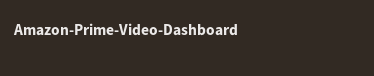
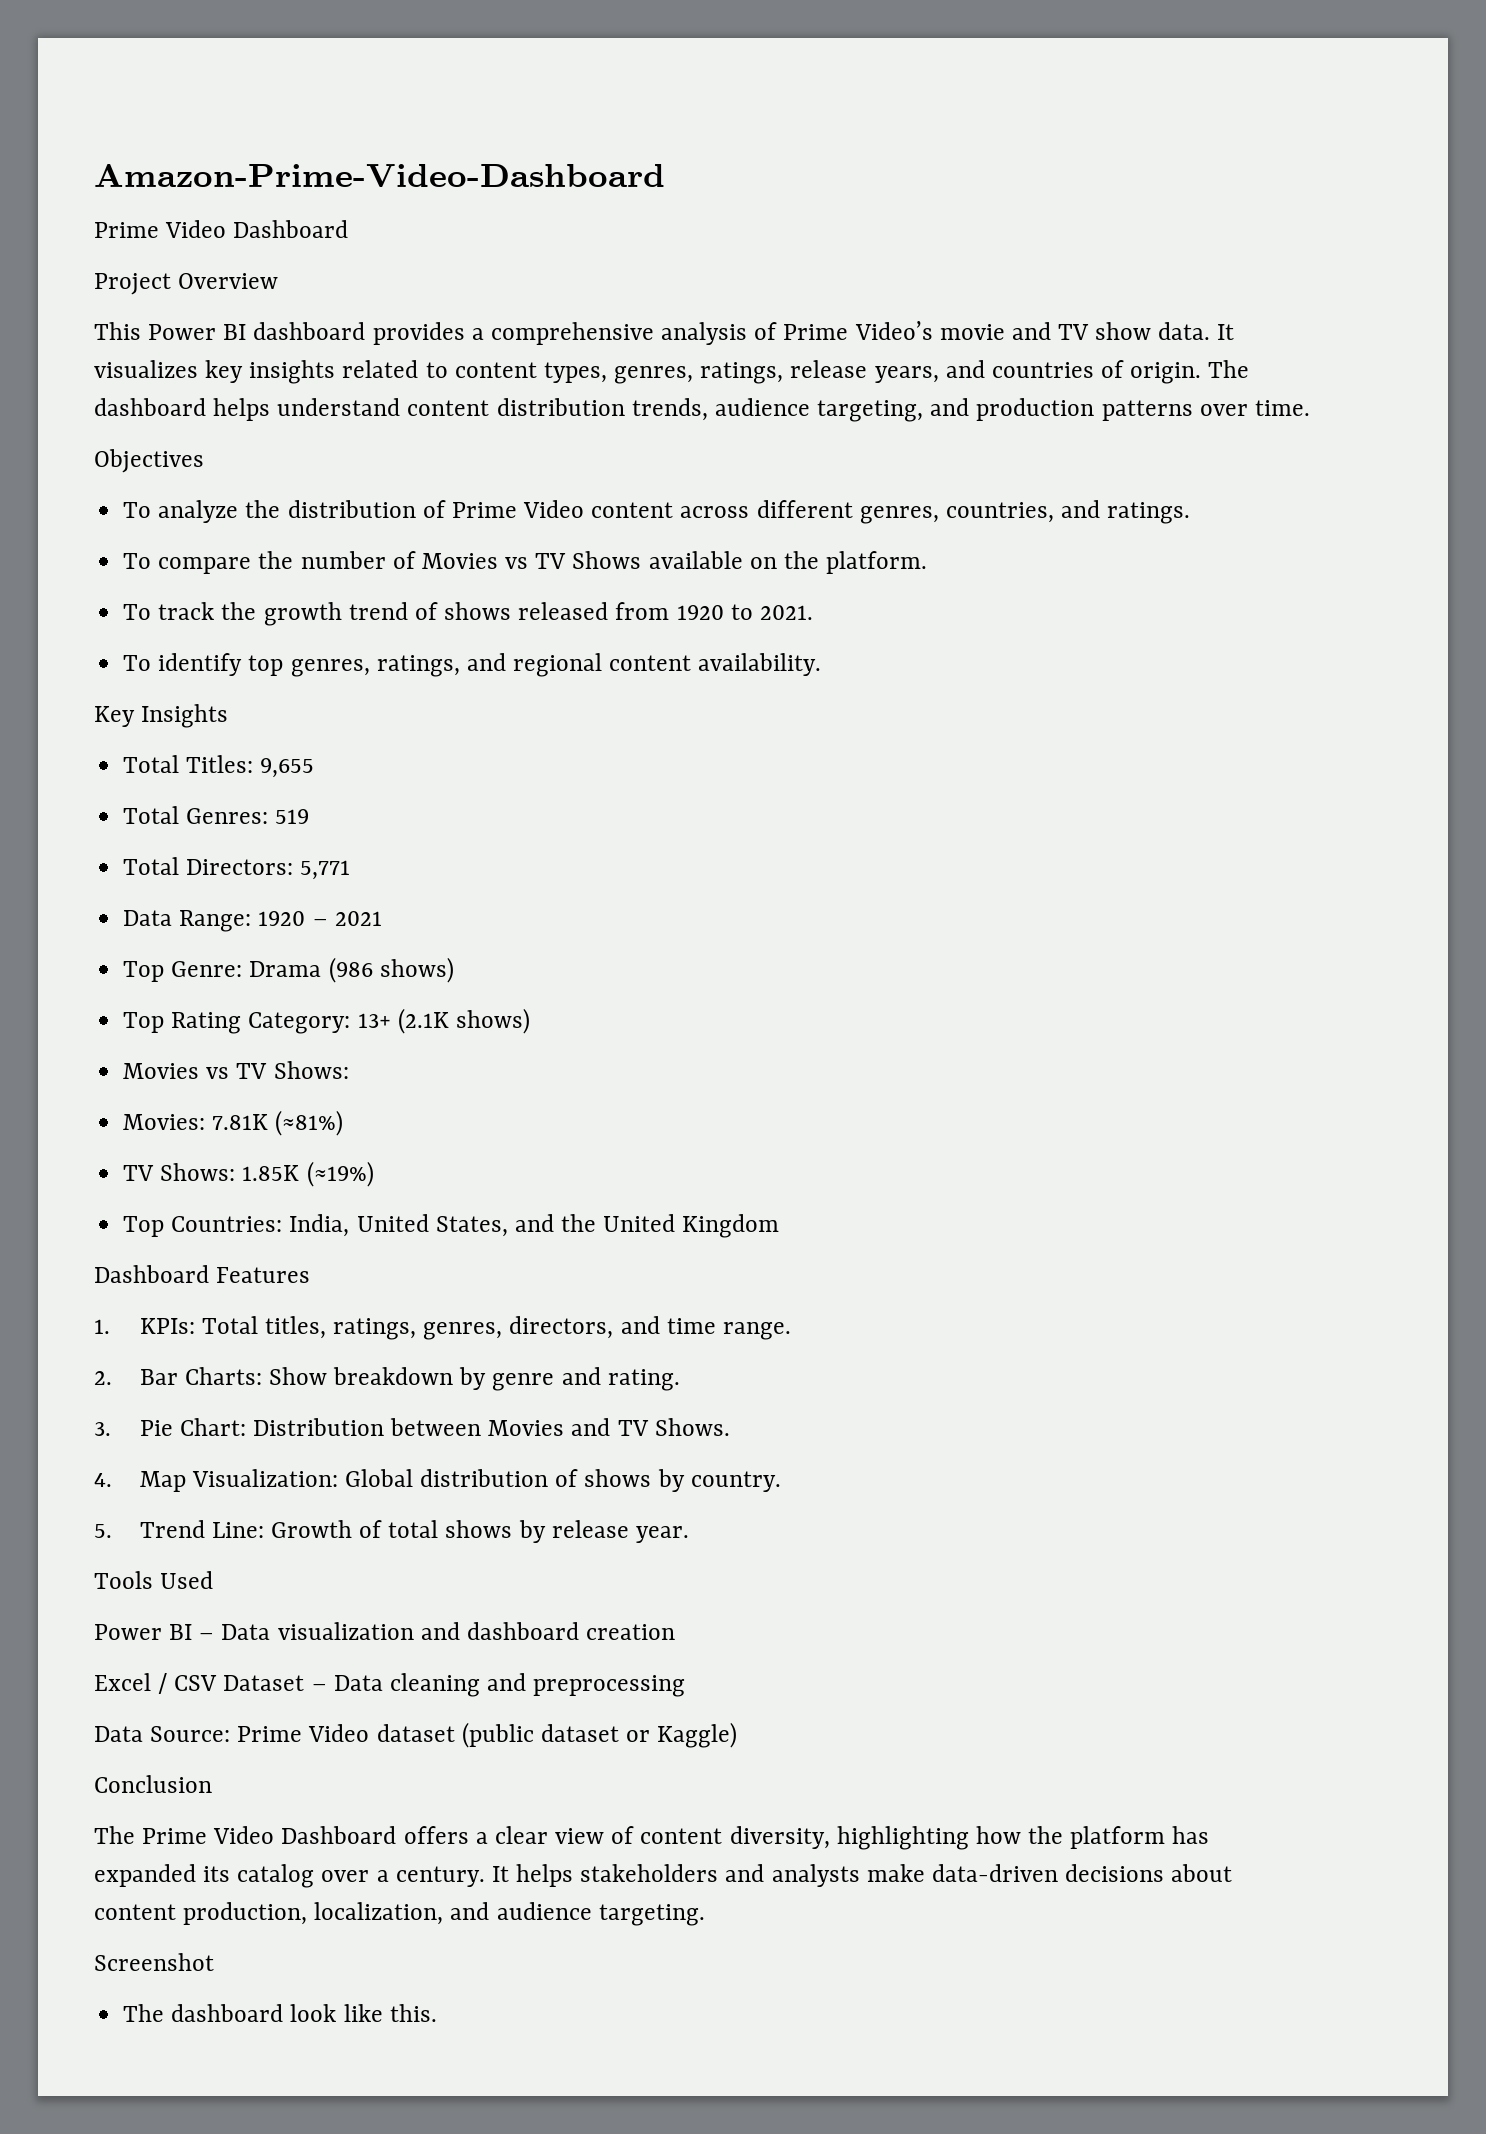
(238, 29) none -> [94,220,349,238] [94,273,279,295] [94,321,1235,345] [94,360,1250,384] [94,398,1310,422] [94,449,204,473] [123,500,1191,524] [123,551,928,574] [123,602,813,626] [123,653,822,677] [94,704,229,728] [123,755,315,778] [123,806,310,824] [123,857,351,880] [123,910,382,932] [123,957,454,983] [123,1008,530,1034] [123,1061,349,1079] [123,1110,344,1136] [123,1161,374,1187] [123,1214,780,1238] [94,1265,311,1283] [94,1316,791,1340] [94,1367,680,1391] [94,1418,730,1436] [94,1469,781,1492] [94,1520,689,1543] [94,1571,214,1589] [94,1622,676,1640] [94,1673,686,1697] [94,1722,738,1748] [94,1775,212,1793] [94,1826,1210,1850] [94,1864,1233,1888] [94,1902,705,1926] [94,1953,214,1971] [123,2004,437,2022] // Prime Video Dashboard // Project Overview // This Power BI dashboard provides a comprehensive analysis of Prime Video’s movie and TV show data. It visualizes key insights related to content types, genres, ratings, release years, and countries of origin. The dashboard helps understand content distribution trends, audience targeting, and production patterns over time. // Objectives // To analyze the distribution of Prime Video content across different genres, countries, and ratings. // To compare the number of Movies vs TV Shows available on the platform. // To track the growth trend of shows released from 1920 to 2021. // To identify top genres, ratings, and regional content availability. // Key Insights // Total Titles: 9,655 // Total Genres: 519 // Total Directors: 5,771 // Data Range: 1920 – 2021 // Top Genre: Drama (986 shows) // Top Rating Category: 13+ (2.1K shows) // Movies vs TV Shows: // Movies: 7.81K (≈81%) // TV Shows: 1.85K (≈19%) // Top Countries: India, United States, and the United Kingdom // Dashboard Features // 1. KPIs: Total titles, ratings, genres, directors, and time range. // 2. Bar Charts: Show breakdown by genre and rating. // 3. Pie Chart: Distribution between Movies and TV Shows. // 4. Map Visualization: Global distribution of shows by country. // 5. Trend Line: Growth of total shows by release year. // Tools Used // Power BI – Data visualization and dashboard creation // Excel / CSV Dataset – Data cleaning and preprocessing // Data Source: Prime Video dataset (public dataset or Kaggle) // Conclusion // The Prime Video Dashboard offers a clear view of content diversity, highlighting how the platform has expanded its catalog over a century. It helps stakeholders and analysts make data-driven decisions about content production, localization, and audience targeting. // Screenshot // The dashboard look like this.

